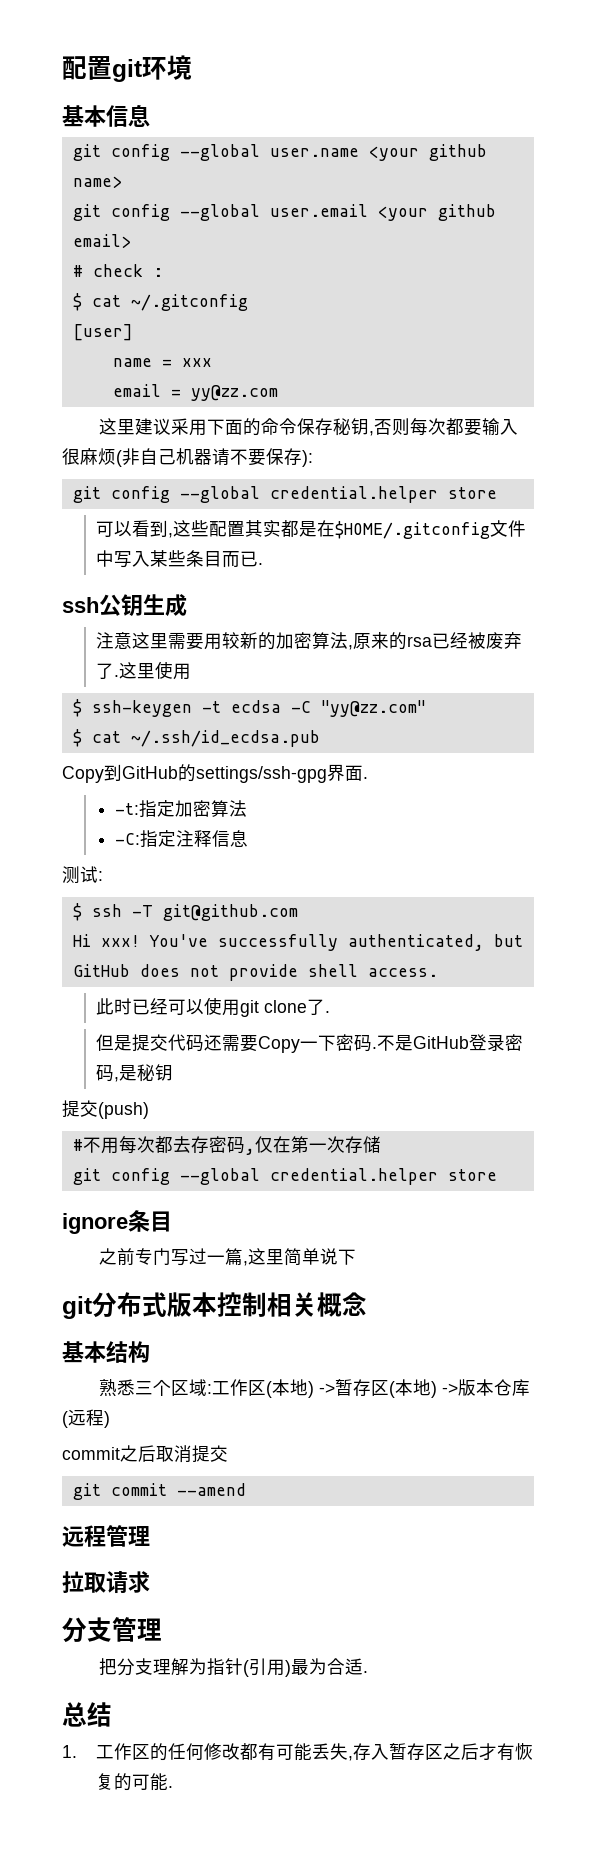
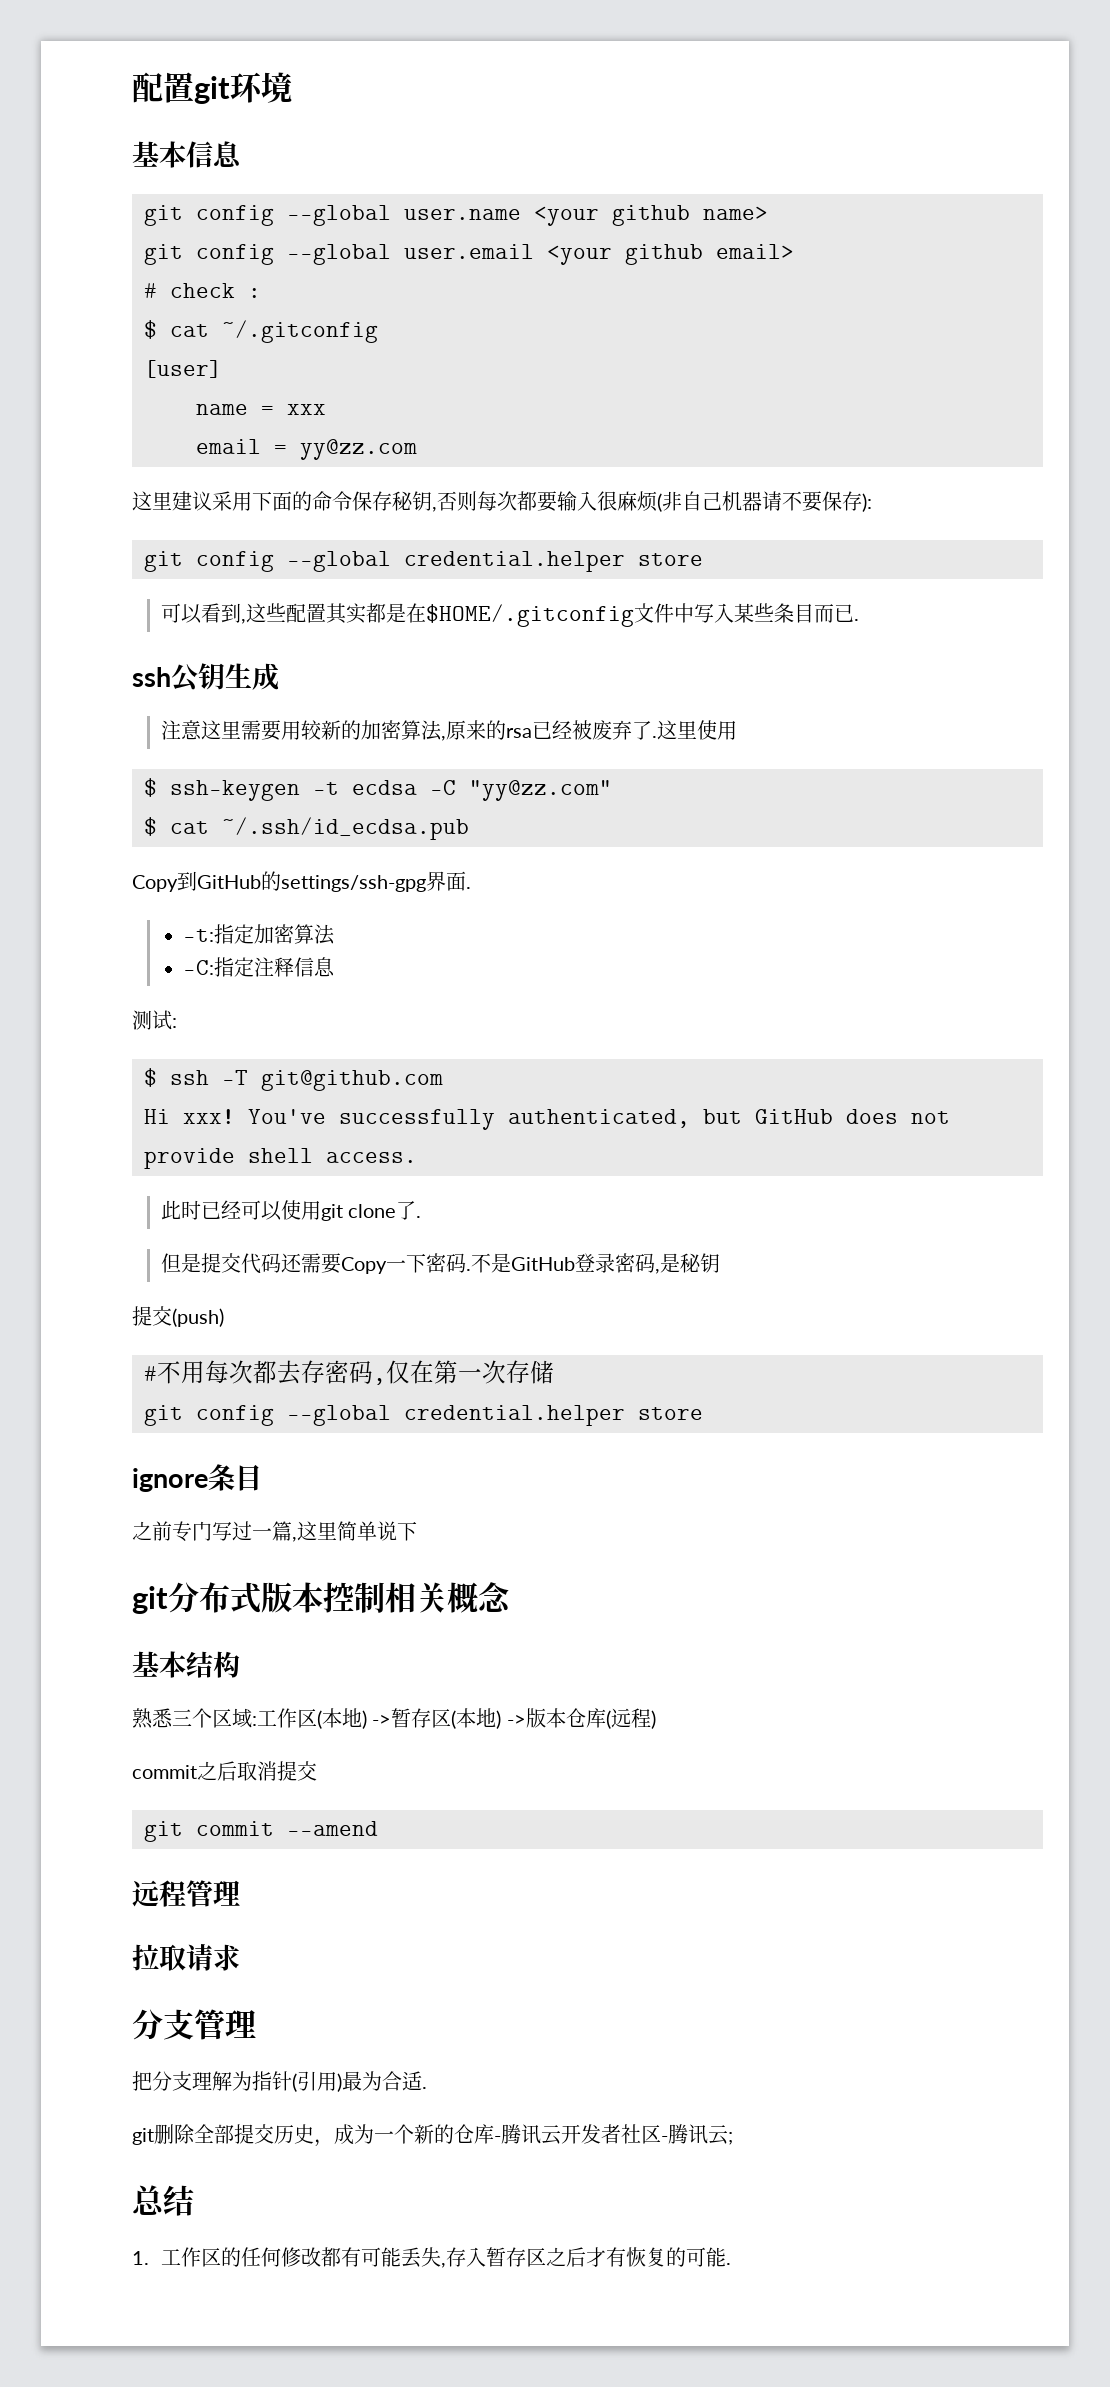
(369, 1672) none -> [132,2124,733,2147] // git删除全部提交历史，成为一个新的仓库-腾讯云开发者社区-腾讯云;

